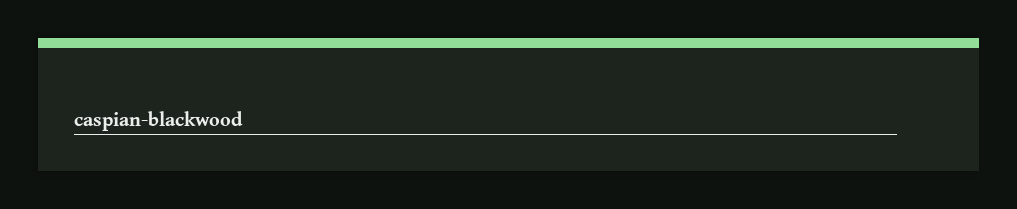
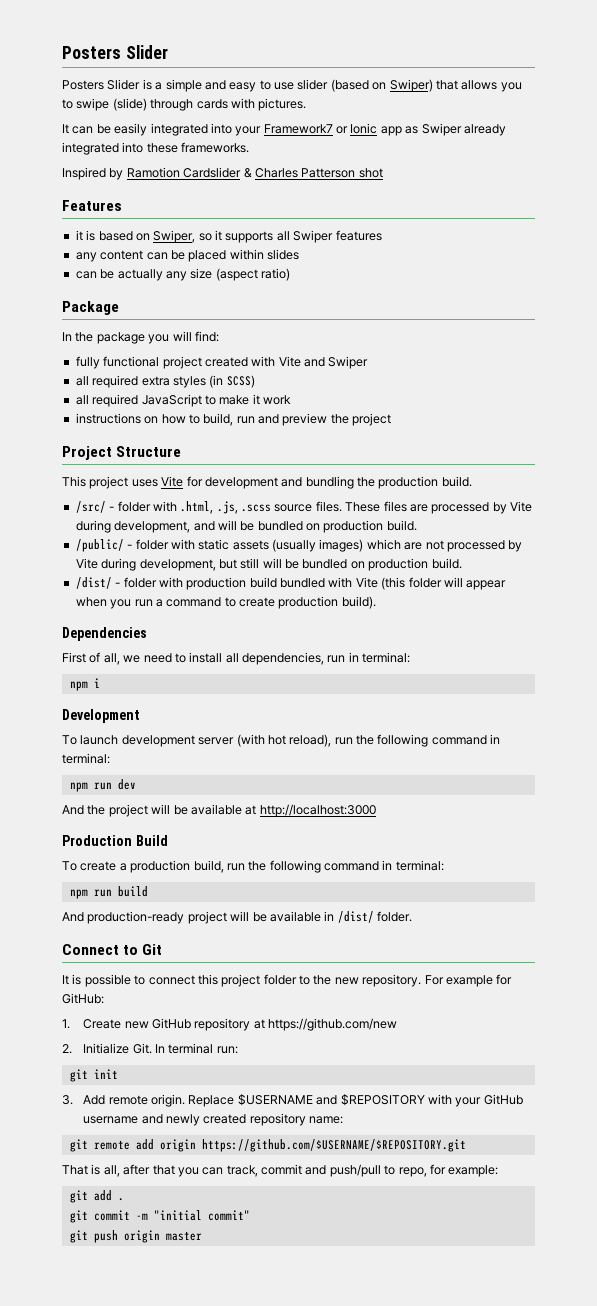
[74,111,243,131] caspian-blackwood -> [62,45,168,59] [62,79,522,92] [62,98,307,111] [62,123,506,136] [62,142,250,155] [62,167,383,180] [62,200,122,211] [75,230,382,243] [75,249,299,262] [75,268,290,281] [62,301,119,315] [62,331,219,344] [75,356,369,369] [75,375,255,388] [75,394,291,407] [75,413,392,426] [62,446,182,460] [62,476,472,489] [75,501,532,514] [75,520,417,533] [75,539,523,552] [75,558,462,571] [75,577,507,590] [75,596,376,609] [62,627,147,641] [62,652,411,665] [69,678,100,691] [62,709,140,723] [62,734,501,747] [62,753,110,764] [69,779,136,792] [62,804,376,817] [62,835,168,846] [62,860,444,873] [69,886,148,899] [62,911,412,924] [62,944,163,955] [62,974,513,987] [62,993,104,1004] [62,1018,398,1031] [62,1043,238,1054] [69,1069,118,1082] [62,1094,523,1107] [83,1113,344,1126] [69,1139,466,1152] [62,1164,499,1177] [69,1190,124,1203] [69,1210,250,1223] [69,1230,202,1243] Posters Slider // Posters Slider is a simple and easy to use slider (based on Swiper) that allows you to swipe (slide) through cards with pictures. // It can be easily integrated into your Framework7 or Ionic app as Swiper already integrated into these frameworks. // Inspired by Ramotion Cardslider & Charles Patterson shot // Features // it is based on Swiper, so it supports all Swiper features // any content can be placed within slides // can be actually any size (aspect ratio) // Package // In the package you will find: // fully functional project created with Vite and Swiper // all required extra styles (in SCSS) // all required JavaScript to make it work // instructions on how to build, run and preview the project // Project Structure // This project uses Vite for development and bundling the production build. // /src/ - folder with .html, .js, .scss source files. These files are processed by Vite during development, and will be bundled on production build. // /public/ - folder with static assets (usually images) which are not processed by Vite during development, but still will be bundled on production build. // /dist/ - folder with production build bundled with Vite (this folder will appear when you run a command to create production build). // Dependencies // First of all, we need to install all dependencies, run in terminal: // npm i // Development // To launch development server (with hot reload), run the following command in terminal: // npm run dev // And the project will be available at http://localhost:3000 // Production Build // To create a production build, run the following command in terminal: // npm run build // And production-ready project will be available in /dist/ folder. // Connect to Git // It is possible to connect this project folder to the new repository. For example for GitHub: // 1. Create new GitHub repository at https://github.com/new // 2. Initialize Git. In terminal run: // git init // 3. Add remote origin. Replace $USERNAME and $REPOSITORY with your GitHub username and newly created repository name: // git remote add origin https://github.com/$USERNAME/$REPOSITORY.git // That is all, after that you can track, commit and push/pull to repo, for example: // git add . // git commit -m "initial commit" // git push origin master

